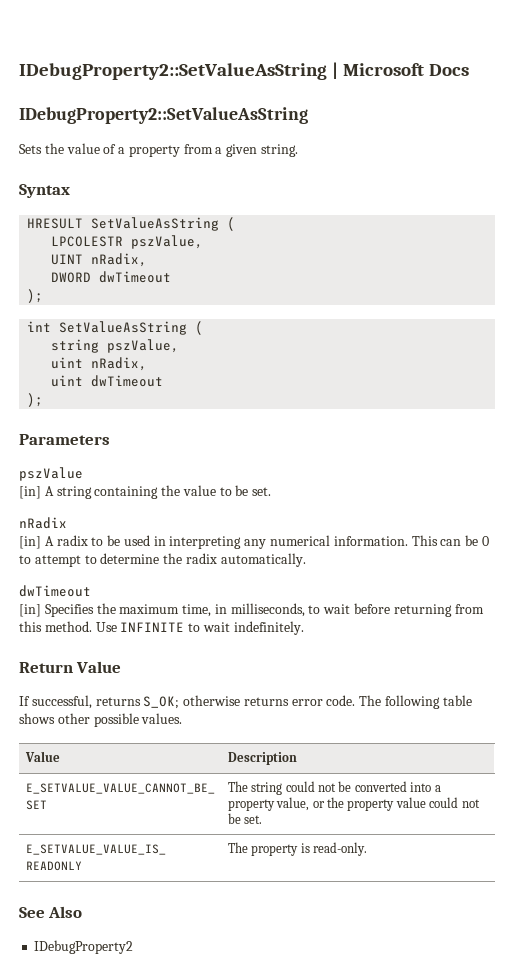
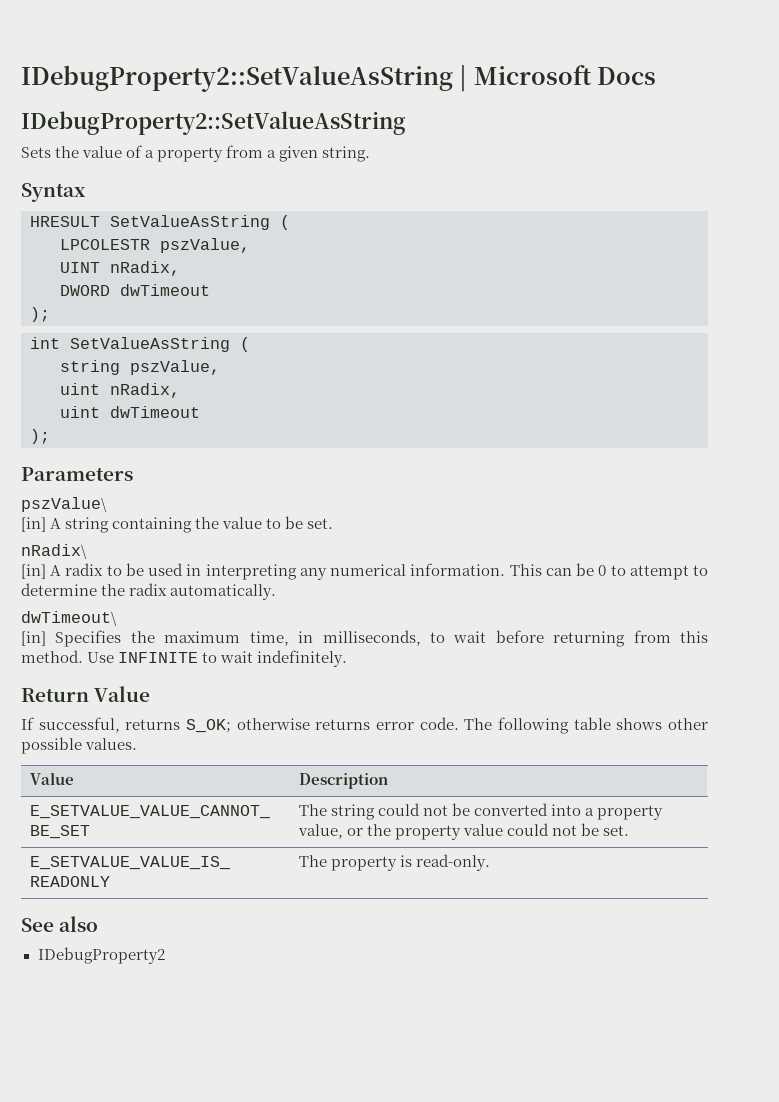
[19,467,83,481] pszValue -> [21,497,107,512] pszValue\
[19,517,67,529] nRadix -> [21,544,87,559] nRadix\
[19,585,91,597] dwTimeout -> [21,611,117,626] dwTimeout\
[48,906,83,918] Also -> [59,916,99,932] also

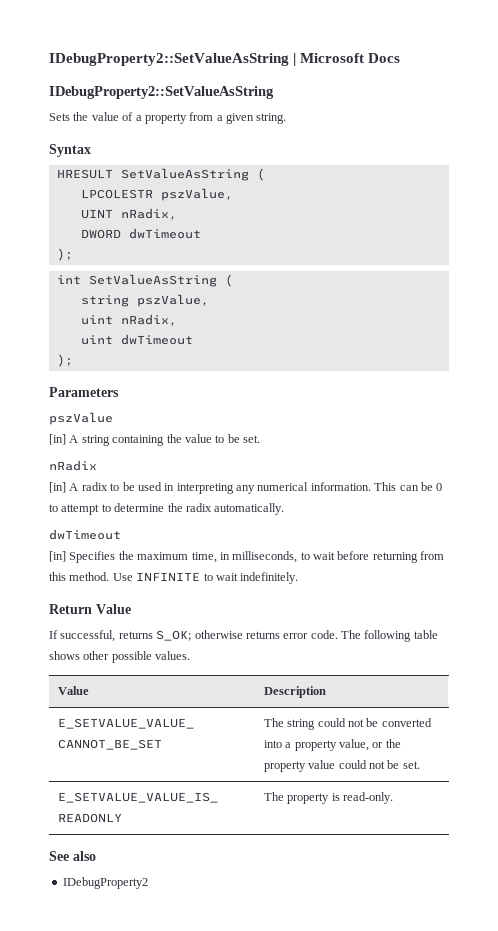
[21,497,107,512] pszValue\ -> [49,412,113,425] pszValue
[21,544,87,559] nRadix\ -> [49,460,97,471] nRadix
[21,611,117,626] dwTimeout\ -> [49,529,121,540] dwTimeout

